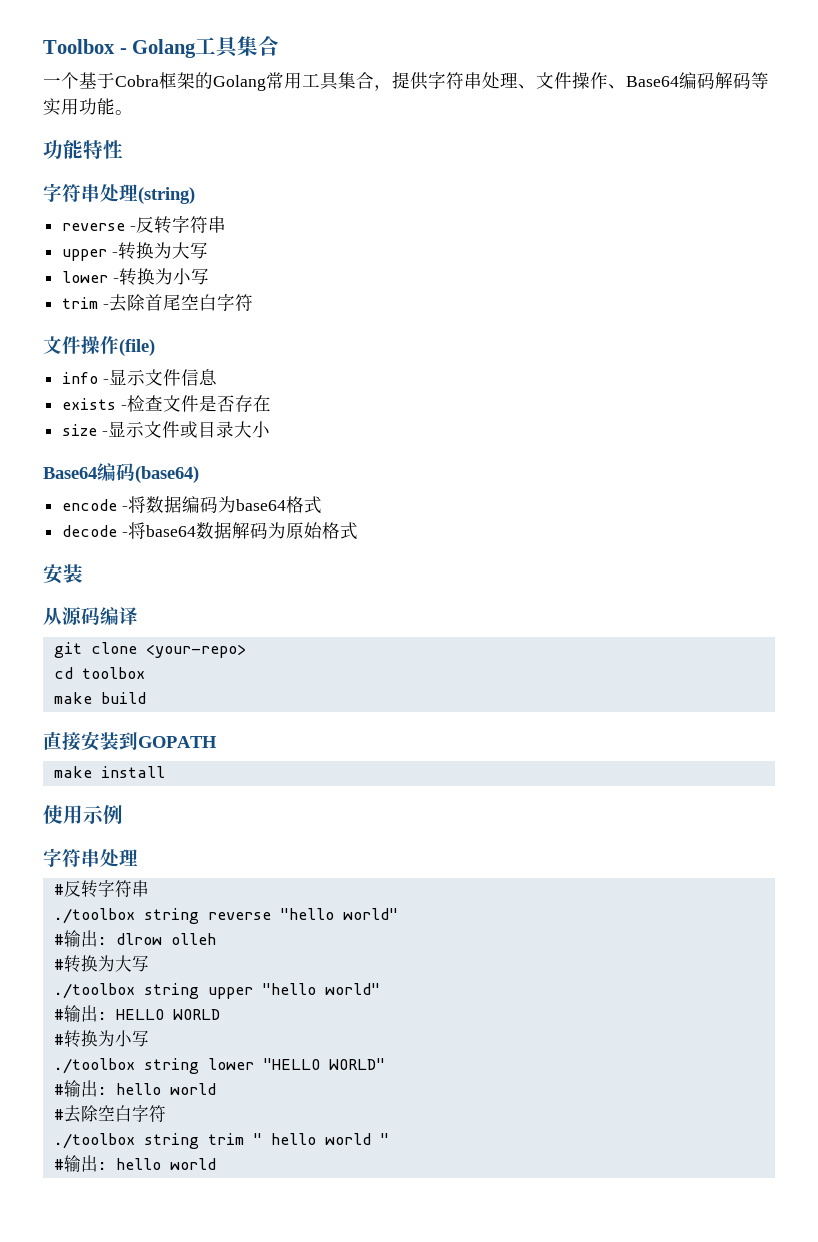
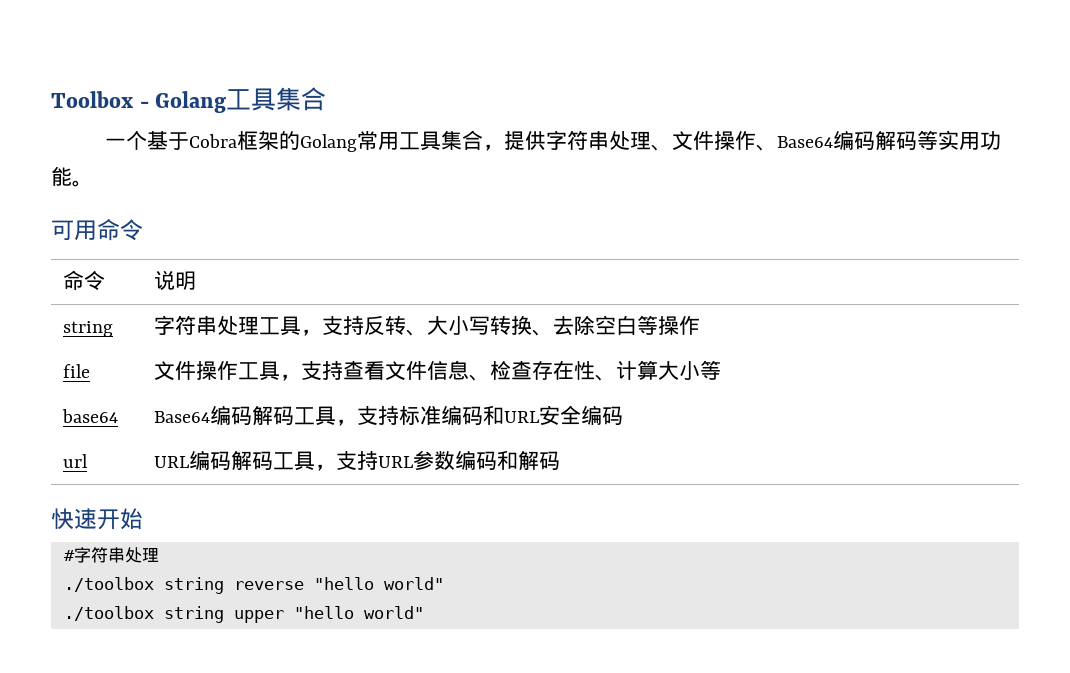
[43,140,123,159] [43,183,195,204] [62,215,226,234] [62,242,208,261] [62,268,209,286] [62,293,253,312] [43,336,155,356] [62,369,217,386] [62,395,271,412] [62,421,270,438] [43,463,199,483] [62,495,322,514] [62,521,358,540] [43,564,83,584] [43,607,138,625] [53,642,246,658] [53,667,145,679] [53,692,146,704] [43,731,217,751] [53,766,165,778] [43,805,123,824] [43,848,138,867] [53,880,149,898] 功能特性 // 字符串处理(string) // reverse -反转字符串 // upper -转换为大写 // lower -转换为小写 // trim -去除首尾空白字符 // 文件操作(file) // info -显示文件信息 // exists -检查文件是否存在 // size -显示文件或目录大小 // Base64编码(base64) // encode -将数据编码为base64格式 // decode -将base64数据解码为原始格式 // 安装 // 从源码编译 // git clone <your-repo> // cd toolbox // make build // 直接安装到GOPATH // make install // 使用示例 // 字符串处理 // #反转字符串 -> [51,219,143,241] [62,270,105,291] [153,270,196,290] [62,321,113,337] [153,315,700,336] [62,364,90,378] [153,360,721,381] [61,409,118,423] [153,405,623,426] [62,454,88,468] [153,450,560,471] [51,508,143,530] [63,547,159,563] 可用命令 // 命令 | 说明 // string | 字符串处理工具，支持反转、大小写转换、去除空白等操作 // file | 文件操作工具，支持查看文件信息、检查存在性、计算大小等 // base64 | Base64编码解码工具，支持标准编码和URL安全编码 // url | URL编码解码工具，支持URL参数编码和解码 // 快速开始 // #字符串处理
[53,930,216,947] [53,955,149,973] // #输出: dlrow olleh // #转换为大写 -> (444, 583) none
[53,1005,220,1022] [53,1030,149,1048] [53,1058,385,1074] [53,1080,216,1097] [53,1105,166,1123] [53,1133,389,1149] [53,1155,216,1172] // #输出: HELLO WORLD // #转换为小写 // ./toolbox string lower "HELLO WORLD" // #输出: hello world // #去除空白字符 // ./toolbox string trim " hello world " // #输出: hello world -> (424, 612) none

